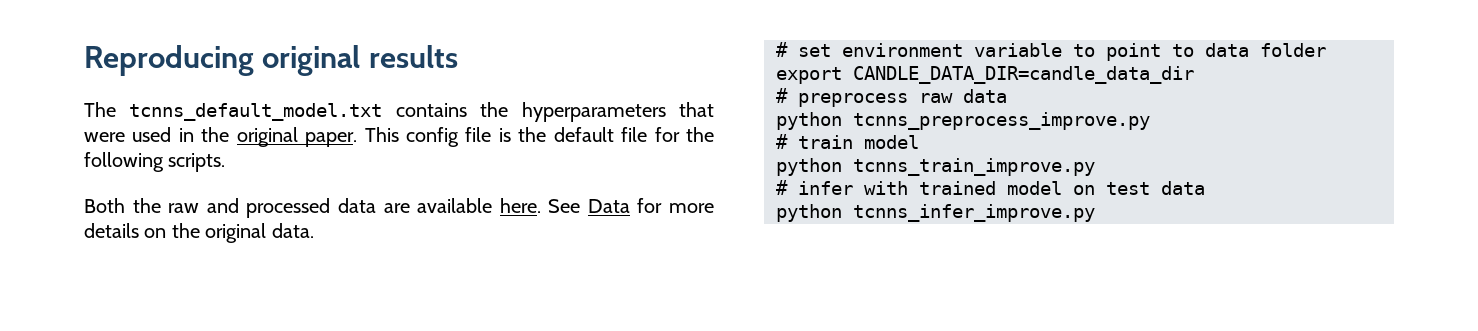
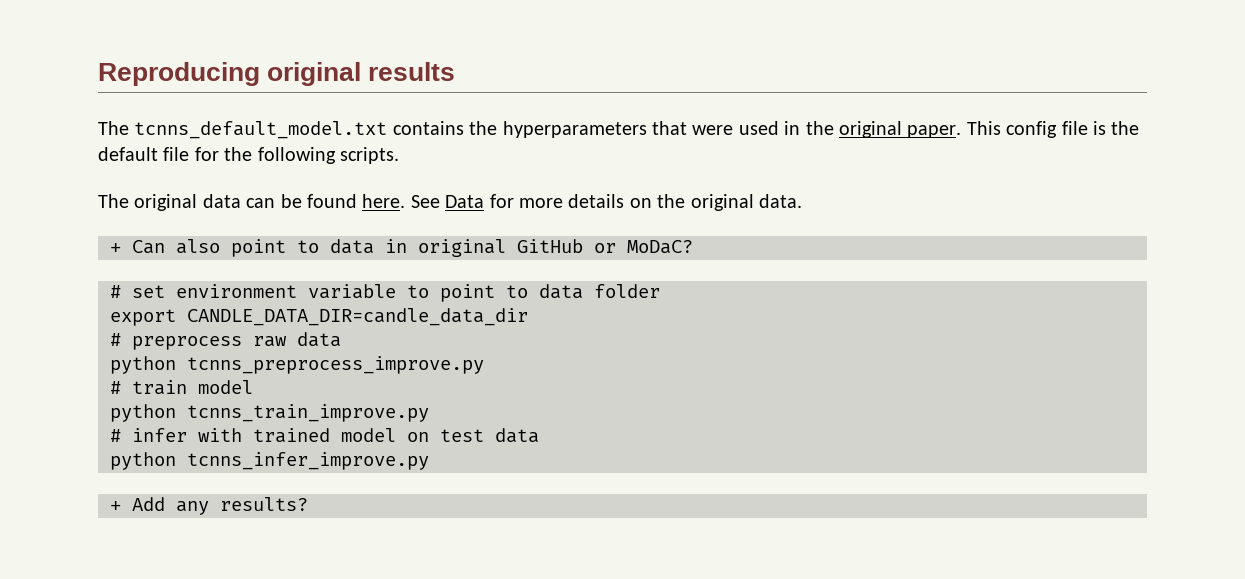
[84,198,493,218] Both the raw and processed data are available -> [98,194,357,211] The original data can be found
(314, 230) none -> [110,239,693,257] // + Can also point to data in original GitHub or MoDaC?
(1095, 213) none -> [110,497,308,515] // + Add any results?

